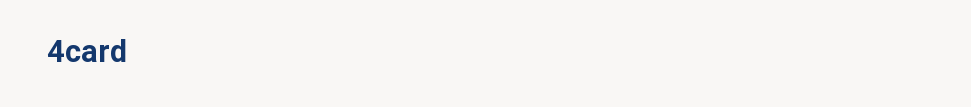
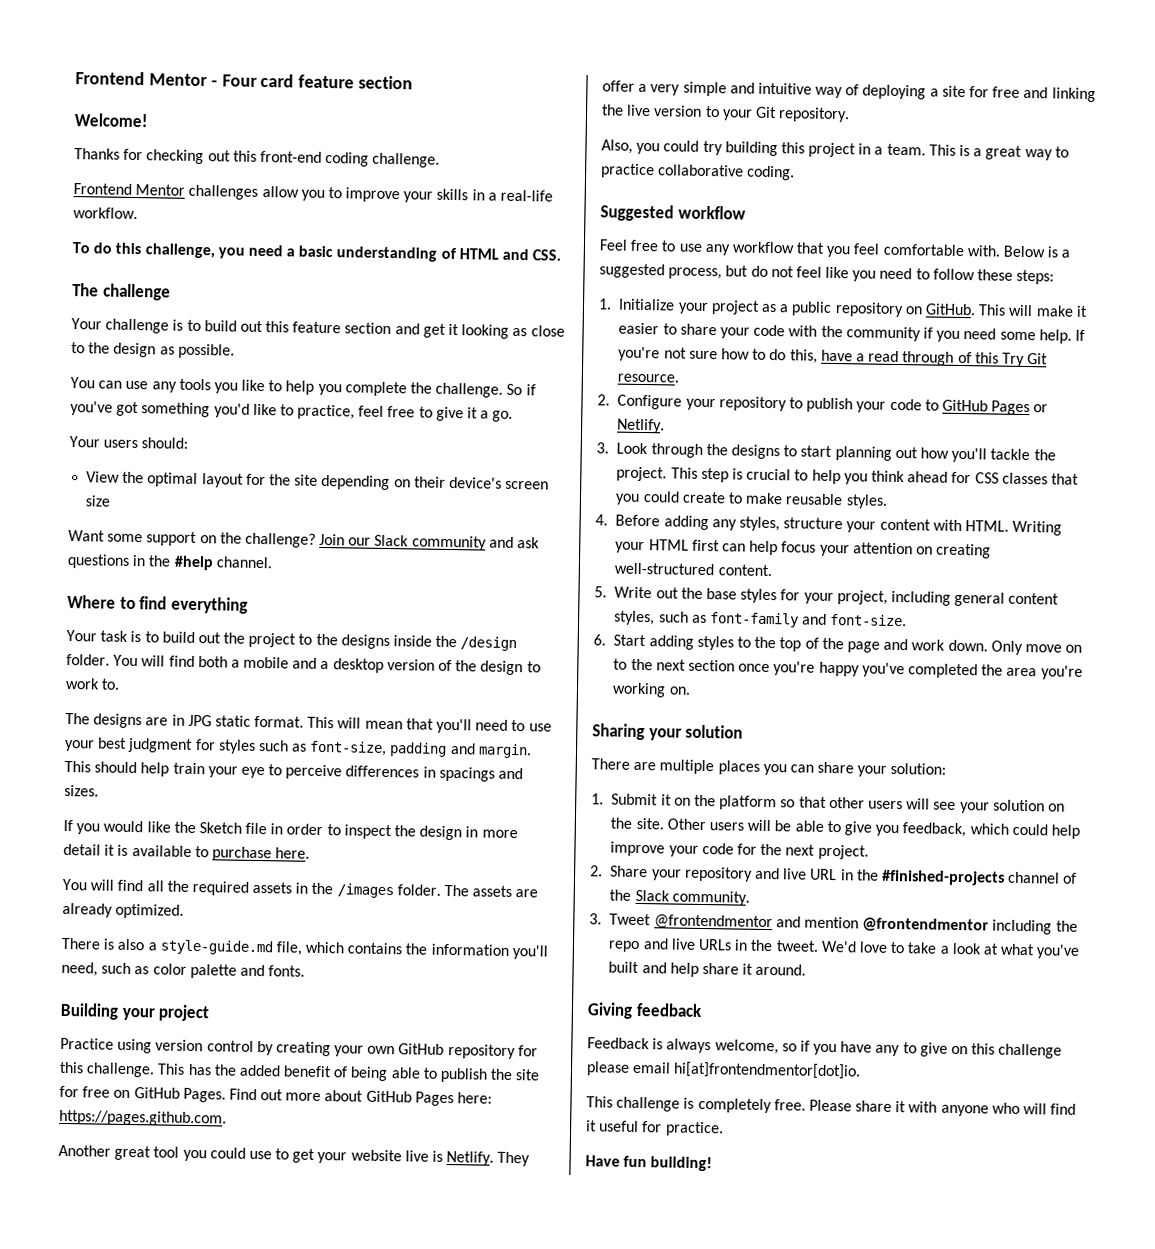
[47,39,127,62] 4card -> [75,71,414,90] [74,113,148,128] [74,148,441,168] [73,183,554,203] [73,207,138,220] [72,242,562,262] [72,283,171,301] [71,318,565,339] [71,342,235,359] [70,377,536,398] [70,401,514,422] [69,436,189,449] [86,471,550,491] [85,495,111,507] [68,529,541,551] [67,553,273,571] [67,594,248,614] [66,629,518,652] [66,653,541,676] [65,677,121,690] [65,712,552,734] [64,737,532,759] [64,760,524,782] [64,784,99,797] [63,819,518,841] [63,843,311,862] [62,878,539,899] [62,902,185,919] [61,937,548,960] [61,961,306,979] [60,1002,210,1022] [60,1037,538,1060] [59,1061,541,1083] [59,1085,493,1107] [59,1109,227,1127] [58,1144,531,1167] [602,80,1096,103] [602,104,851,123] [601,139,1069,161] [601,163,796,181] [600,204,746,222] [599,239,1071,258] [599,263,1055,285] [598,298,1088,318] [618,322,1085,344] [618,346,1049,367] [617,373,680,383] [597,394,1049,416] [617,418,666,434] [596,442,1056,463] [616,466,1079,485] [615,491,888,509] [595,514,1063,536] [615,539,992,559] [614,562,772,577] [594,586,1060,607] [614,610,908,628] [593,634,1083,655] [613,658,1083,680] [612,682,691,698] [592,723,744,741] [591,758,947,777] [591,793,1065,814] [610,817,1080,839] [610,841,869,860] [590,865,1078,886] [609,889,750,906] [589,913,1078,935] [608,938,1081,959] [608,961,807,977] [587,1002,703,1019] [587,1037,1063,1059] [586,1061,862,1080] [586,1096,1077,1117] [586,1120,724,1137] [585,1155,713,1172] Frontend Mentor - Four card feature section // Welcome! // Thanks for checking out this front-end coding challenge. // Frontend Mentor challenges allow you to improve your skills in a real-life workflow. // To do this challenge, you need a basic understanding of HTML and CSS. // The challenge // Your challenge is to build out this feature section and get it looking as close to the design as possible. // You can use any tools you like to help you complete the challenge. So if you've got something you'd like to practice, feel free to give it a go. // Your users should: // View the optimal layout for the site depending on their device's screen size // Want some support on the challenge? Join our Slack community and ask questions in the #help channel. // Where to find everything // Your task is to build out the project to the designs inside the /design folder. You will find both a mobile and a desktop version of the design to work to. // The designs are in JPG static format. This will mean that you'll need to use your best judgment for styles such as font-size, padding and margin. This should help train your eye to perceive differences in spacings and sizes. // If you would like the Sketch file in order to inspect the design in more detail it is available to purchase here. // You will find all the required assets in the /images folder. The assets are already optimized. // There is also a style-guide.md file, which contains the information you'll need, such as color palette and fonts. // Building your project // Practice using version control by creating your own GitHub repository for this challenge. This has the added benefit of being able to publish the site for free on GitHub Pages. Find out more about GitHub Pages here: https://pages.github.com. // Another great tool you could use to get your website live is Netlify. They offer a very simple and intuitive way of deploying a site for free and linking the live version to your Git repository. // Also, you could try building this project in a team. This is a great way to practice collaborative coding. // Suggested workflow // Feel free to use any workflow that you feel comfortable with. Below is a suggested process, but do not feel like you need to follow these steps: // 1. Initialize your project as a public repository on GitHub. This will make it easier to share your code with the community if you need some help. If you're not sure how to do this, have a read through of this Try Git resource. // 2. Configure your repository to publish your code to GitHub Pages or Netlify. // 3. Look through the designs to start planning out how you'll tackle the project. This step is crucial to help you think ahead for CSS classes that you could create to make reusable styles. // 4. Before adding any styles, structure your content with HTML. Writing your HTML first can help focus your attention on creating well-structured content. // 5. Write out the base styles for your project, including general content styles, such as font-family and font-size. // 6. Start adding styles to the top of the page and work down. Only move on to the next section once you're happy you've completed the area you're working on. // Sharing your solution // There are multiple places you can share your solution: // 1. Submit it on the platform so that other users will see your solution on the site. Other users will be able to give you feedback, which could help improve your code for the next project. // 2. Share your repository and live URL in the #finished-projects channel of the Slack community. // 3. Tweet @frontendmentor and mention @frontendmentor including the repo and live URLs in the tweet. We'd love to take a look at what you've built and help share it around. // Giving feedback // Feedback is always welcome, so if you have any to give on this challenge please email hi[at]frontendmentor[dot]io. // This challenge is completely free. Please share it with anyone who will find it useful for practice. // Have fun building!

